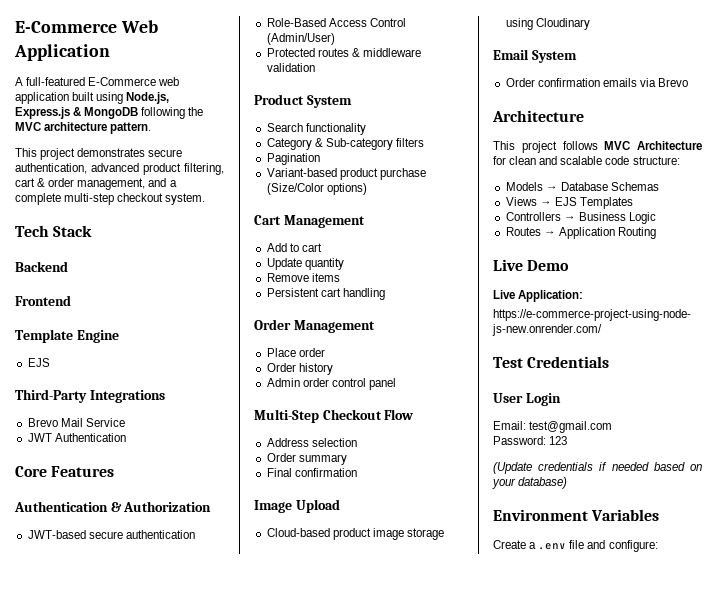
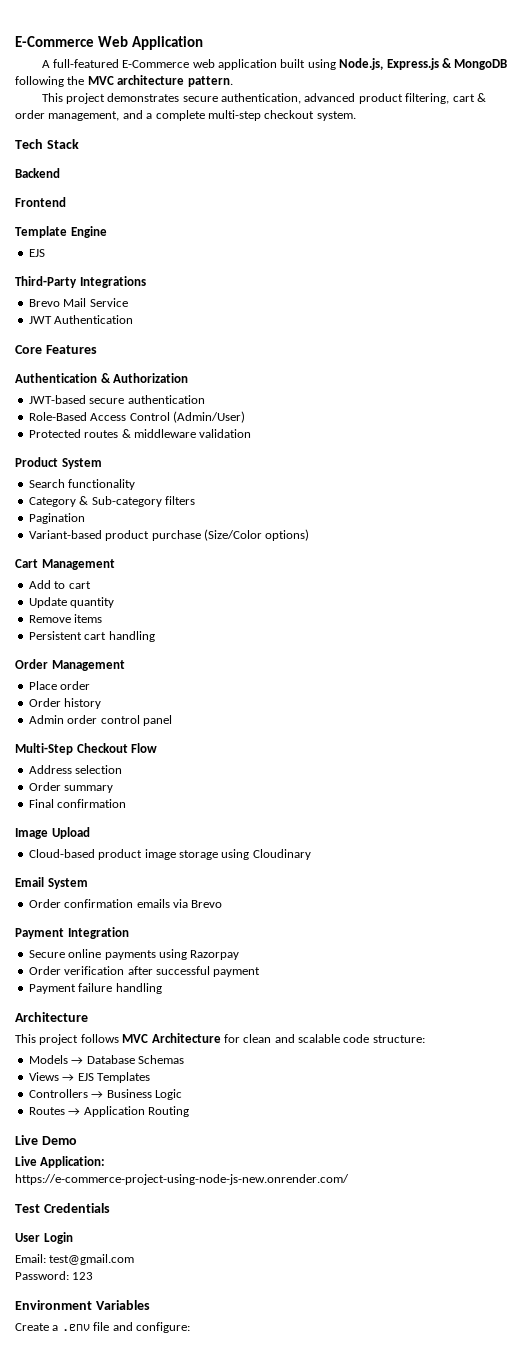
(689, 82) none -> [15,927,129,939] [28,949,240,960] [28,966,261,977] [28,983,162,994] // Payment Integration // Secure online payments using Razorpay // Order verification after successful payment // Payment failure handling
[493,462,702,474] [492,477,568,489] // (Update credentials if needed based on your database) -> (94, 1276) none

